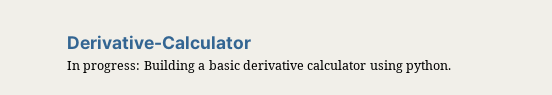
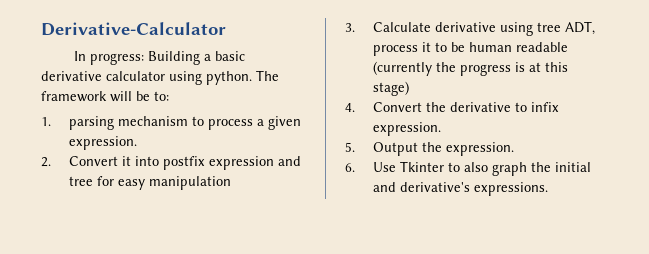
(451, 66) none -> [256,70,279,81] [41,91,169,102] [41,116,302,130] [69,136,138,150] [41,156,302,170] [69,176,232,190] [345,21,596,36] [373,42,569,56] [373,61,569,76] [373,81,410,96] [345,102,560,112] [373,122,442,136] [345,142,515,156] [345,161,592,176] [373,182,549,196] The framework will be to: // 1. parsing mechanism to process a given expression. // 2. Convert it into postfix expression and tree for easy manipulation // 3. Calculate derivative using tree ADT, process it to be human readable (currently the progress is at this stage) // 4. Convert the derivative to infix expression. // 5. Output the expression. // 6. Use Tkinter to also graph the initial and derivative's expressions.

